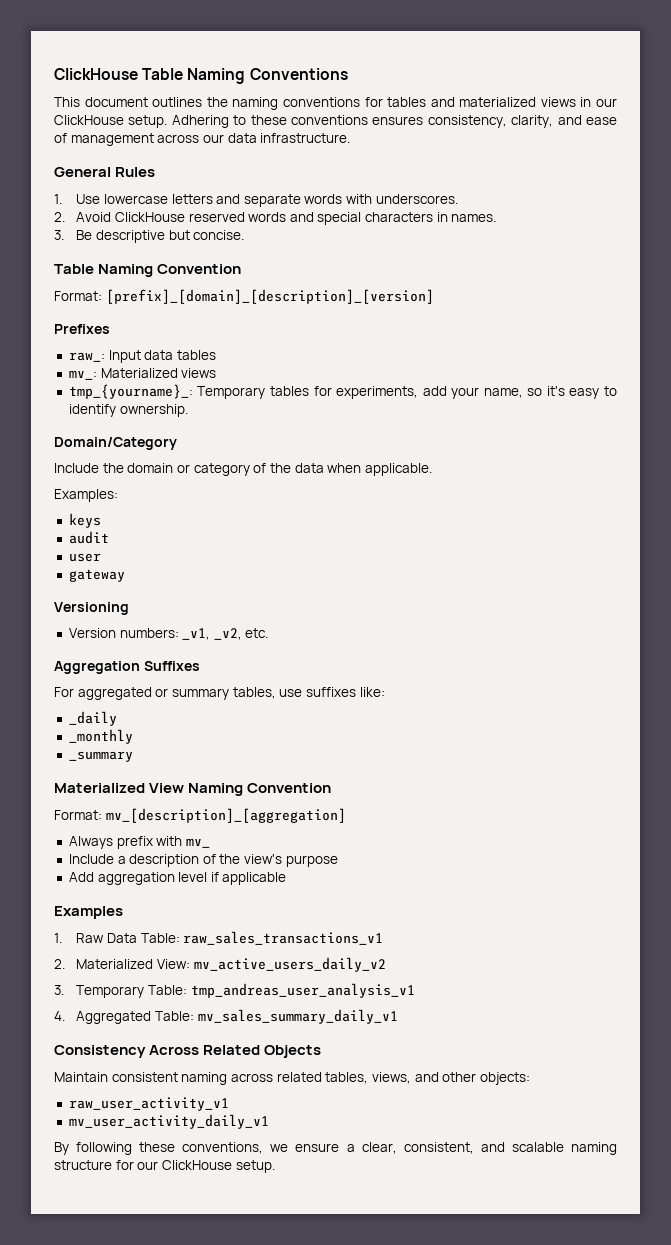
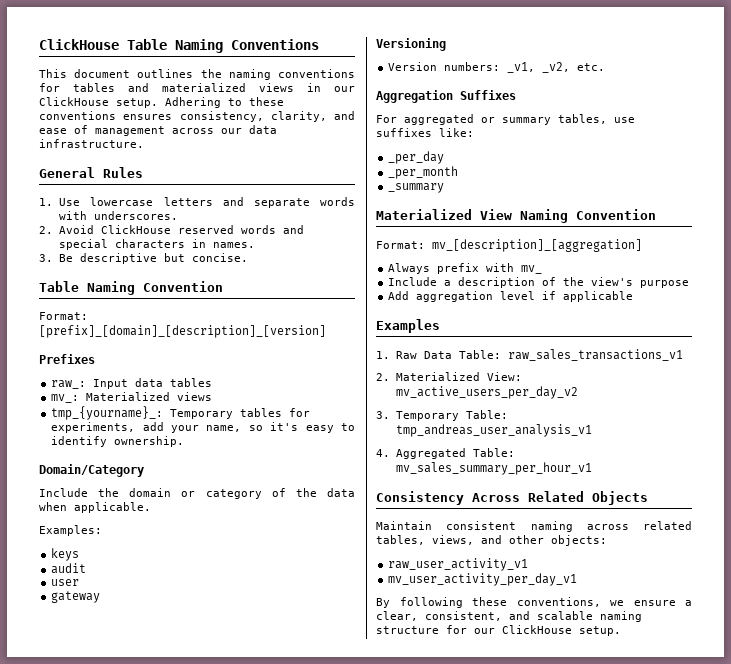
[68,711,117,726] [68,729,133,744] _daily // _monthly -> [388,151,445,164] [388,166,459,179] _per_day // _per_month
[193,957,386,972] mv_active_users_daily_v2 -> [396,386,579,399] mv_active_users_per_day_v2
[197,1009,398,1024] mv_sales_summary_daily_v1 -> [396,462,593,475] mv_sales_summary_per_hour_v1
[68,1114,269,1129] mv_user_activity_daily_v1 -> [388,573,578,586] mv_user_activity_per_day_v1

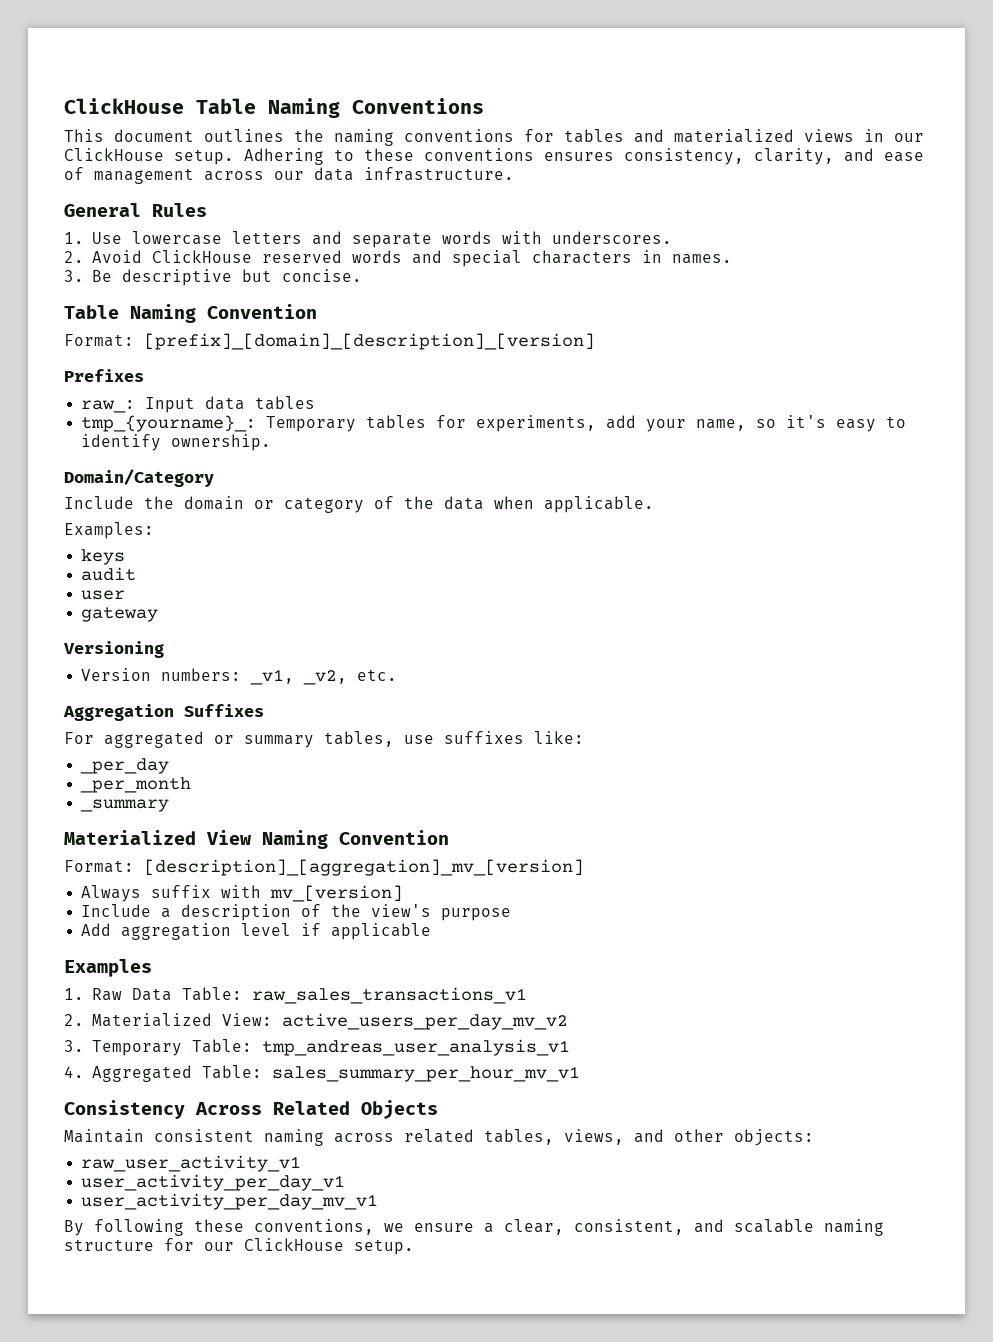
[51,392,213,403] // mv_: Materialized views -> (316, 403) none
[432,239,642,252] mv_[description]_[aggregation] -> [144,859,584,876] [description]_[aggregation]_mv_[version]
[437,263,543,274] prefix with mv_ -> [151,885,404,902] suffix with mv_[version]
[396,386,579,399] mv_active_users_per_day_v2 -> [281,1013,568,1030] active_users_per_day_mv_v2
[396,462,593,475] mv_sales_summary_per_hour_v1 -> [271,1066,580,1082] sales_summary_per_hour_mv_v1
[388,573,578,586] mv_user_activity_per_day_v1 -> [81,1174,346,1191] [81,1193,379,1210] user_activity_per_day_v1 // user_activity_per_day_mv_v1

